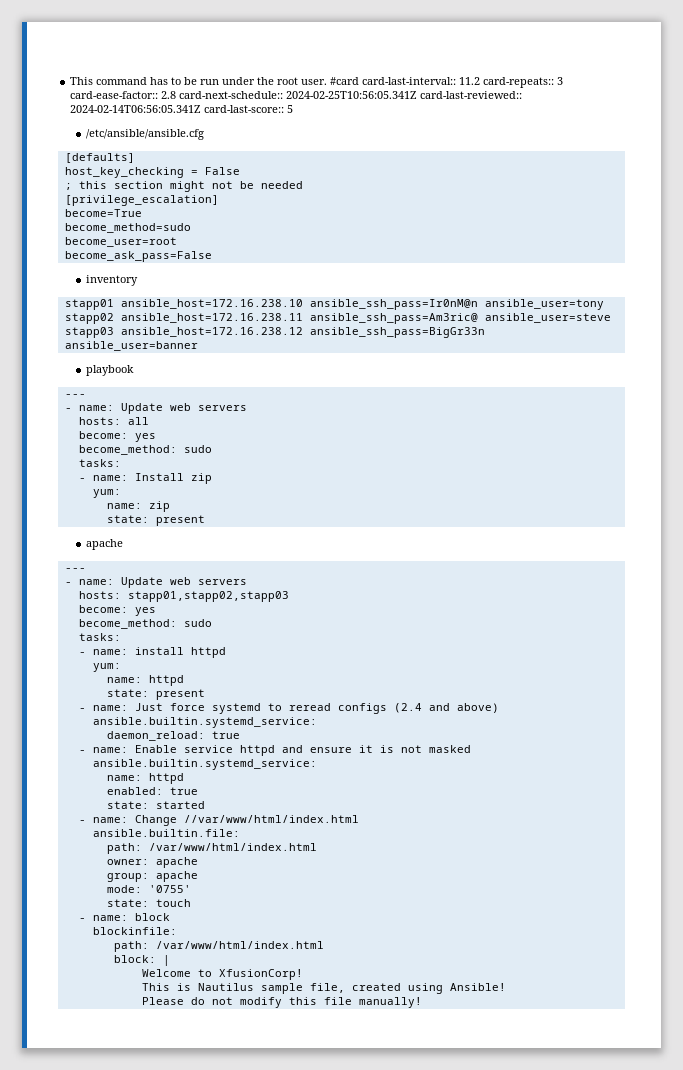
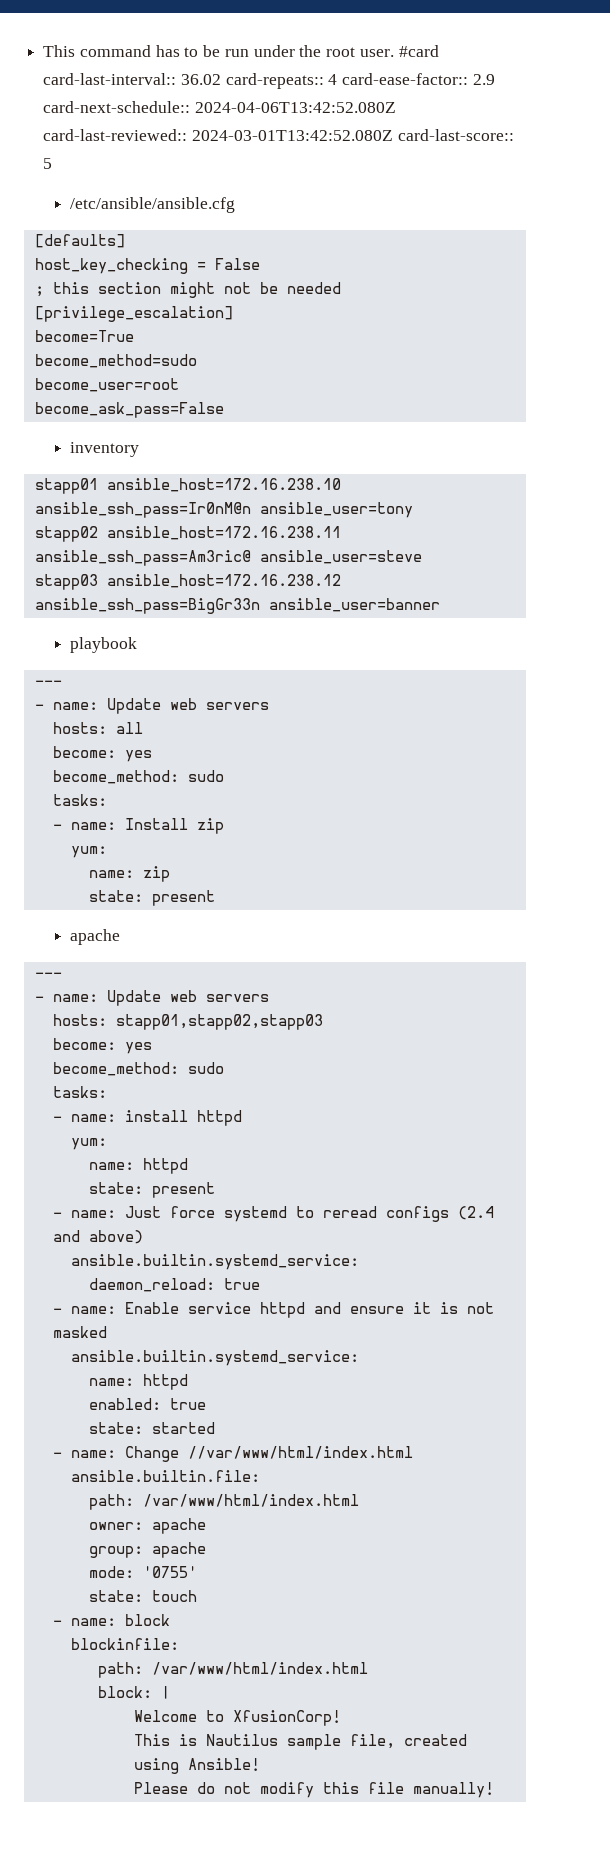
[459,77,564,88] [70,91,523,99] [70,105,202,113] 11.2 card-repeats:: 3 card-ease-factor:: 2.8 card-next-schedule:: 2024-02-25T10:56:05.341Z card-last-reviewed:: 2024-02-14T06:56:05.341Z -> [180,73,495,89] [43,101,396,113] [43,129,393,141] 36.02 card-repeats:: 4 card-ease-factor:: 2.9 card-next-schedule:: 2024-04-06T13:42:52.080Z card-last-reviewed:: 2024-03-01T13:42:52.080Z

